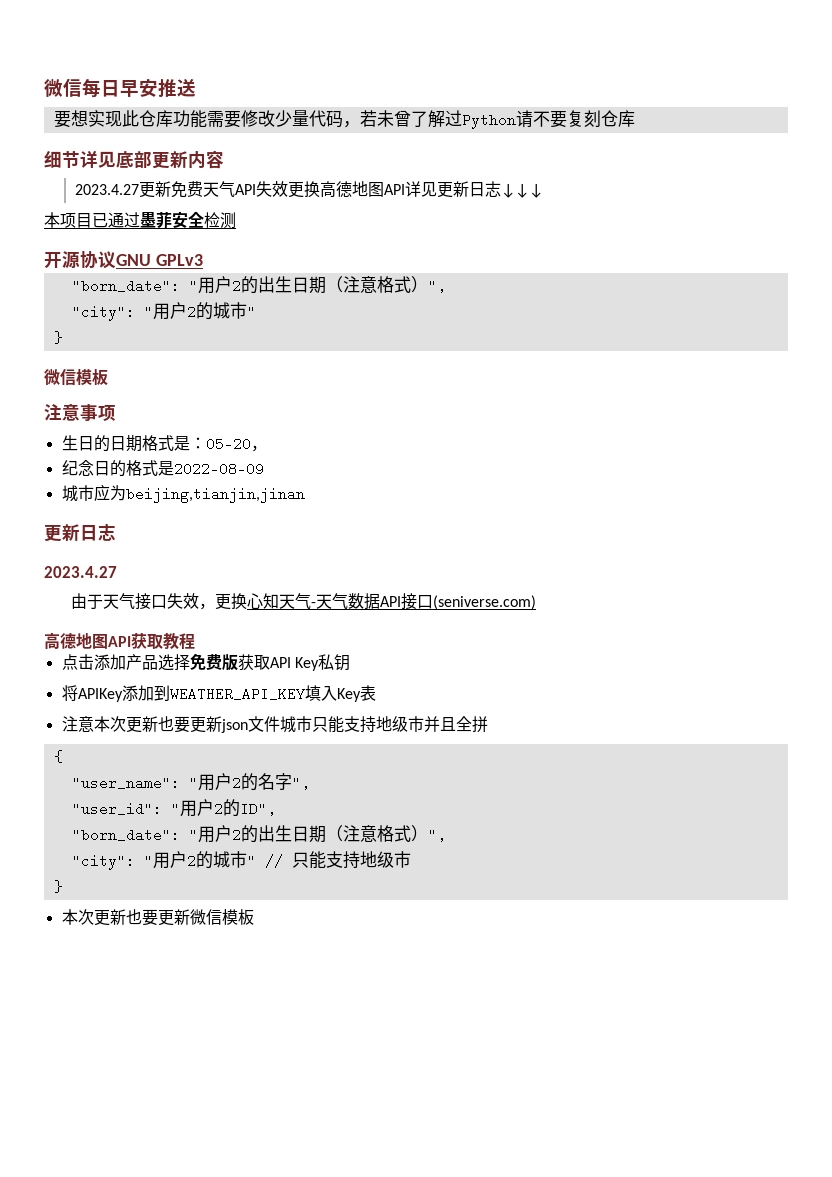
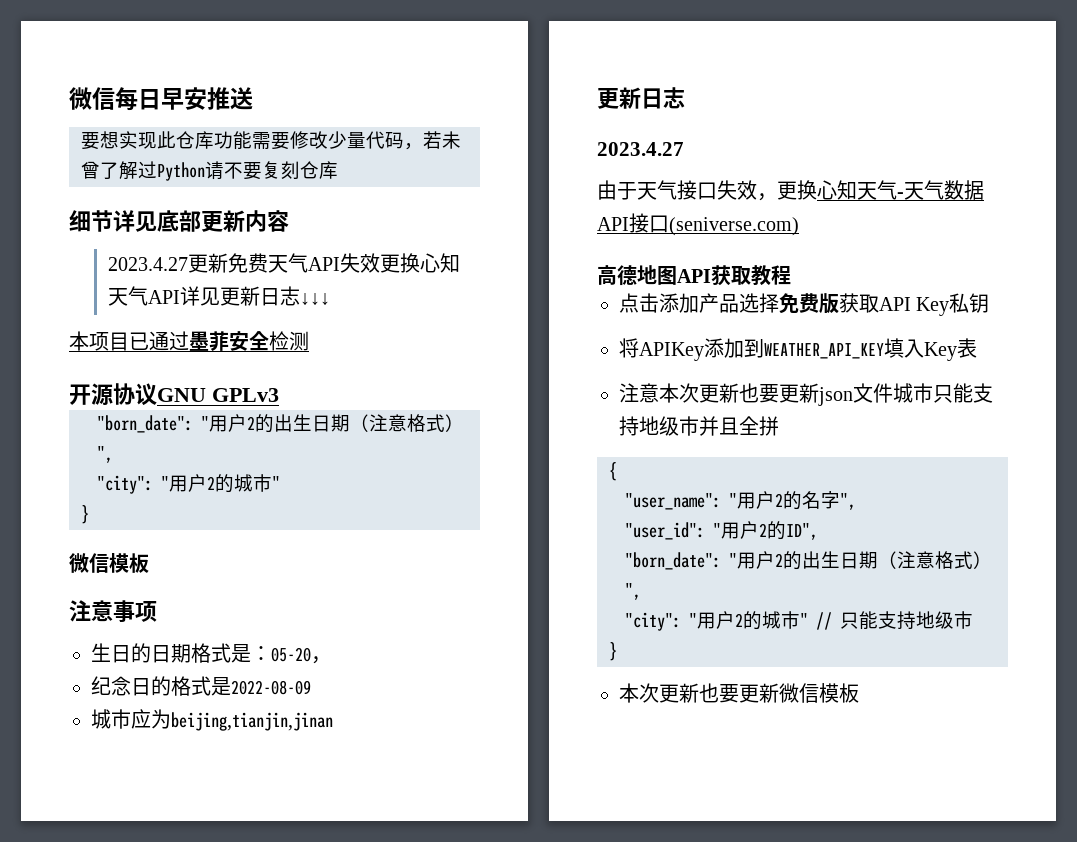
[319,181,384,198] 高德地图 -> [420,253,461,273] [108,286,149,306] 心知天气

